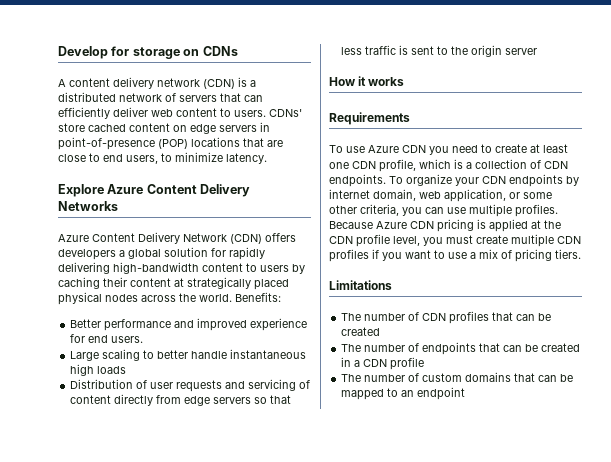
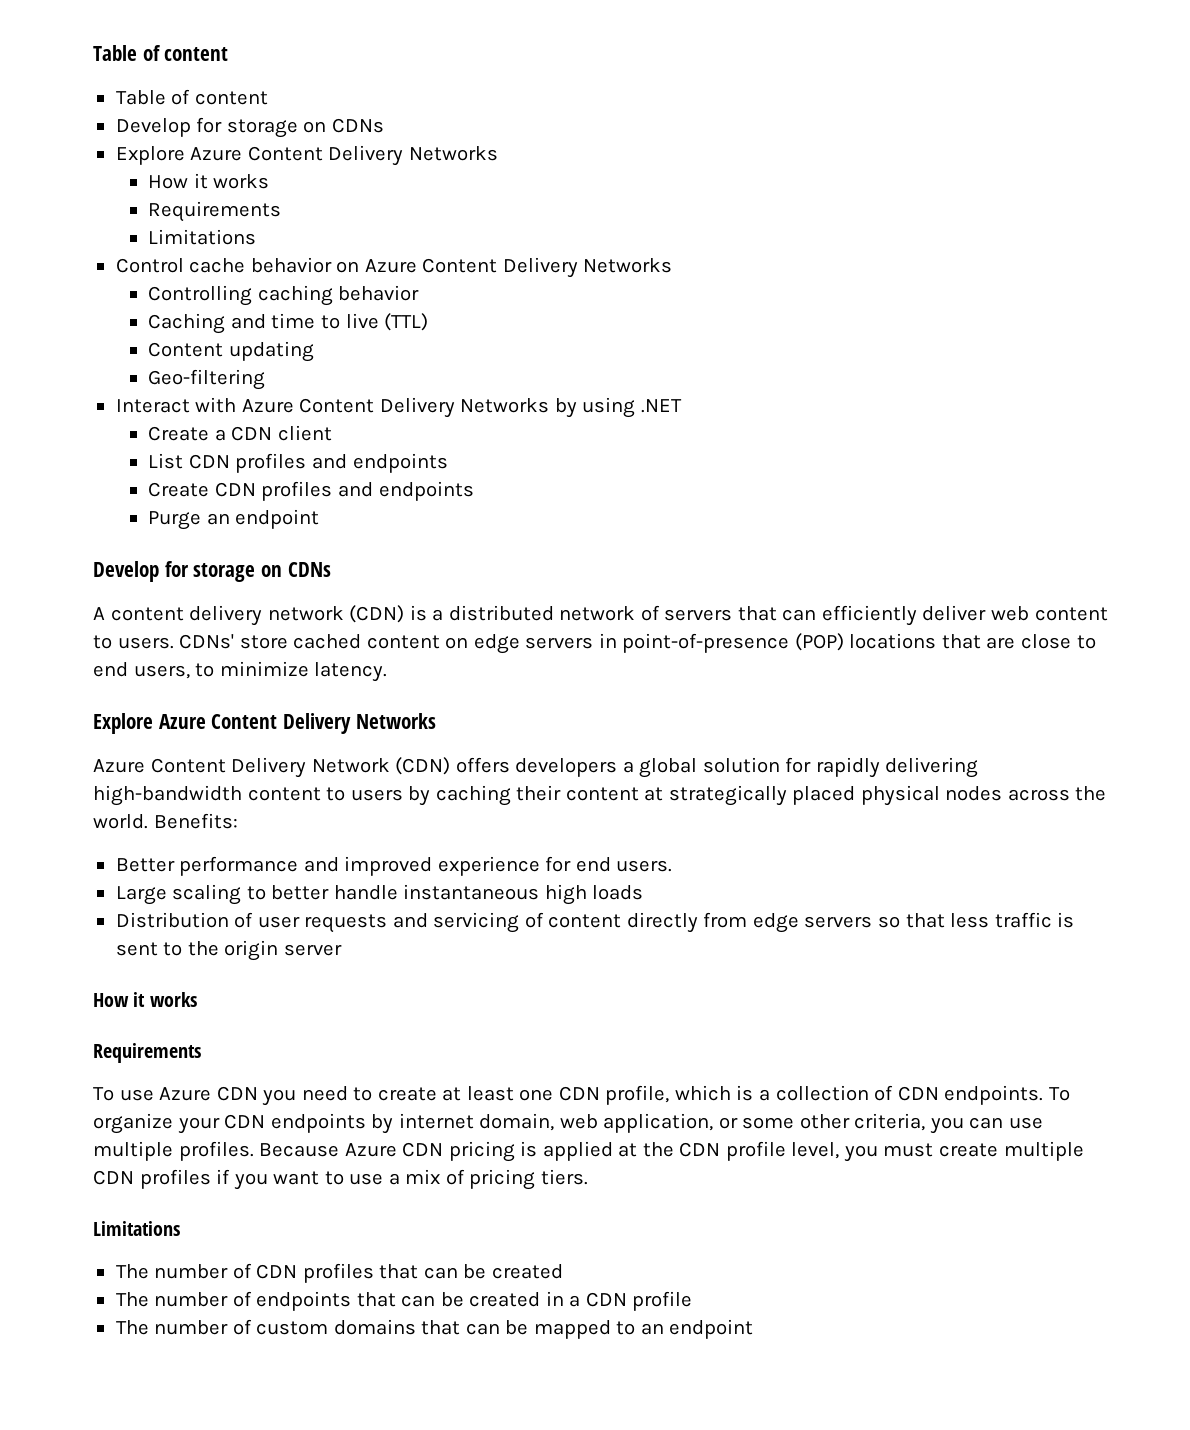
(58, 52) none -> [93,45,229,61] [115,89,268,105] [115,117,384,138] [115,145,498,166] [148,173,270,189] [148,201,282,222] [148,229,257,245] [115,257,673,278] [148,285,420,306] [148,313,429,334] [148,341,314,362] [148,369,266,390] [115,397,682,418] [148,425,332,441] [148,453,448,473] [148,481,474,501] [148,509,320,530] Table of content // Table of content // Develop for storage on CDNs // Explore Azure Content Delivery Networks // How it works // Requirements // Limitations // Control cache behavior on Azure Content Delivery Networks // Controlling caching behavior // Caching and time to live (TTL) // Content updating // Geo-filtering // Interact with Azure Content Delivery Networks by using .NET // Create a CDN client // List CDN profiles and endpoints // Create CDN profiles and endpoints // Purge an endpoint //

